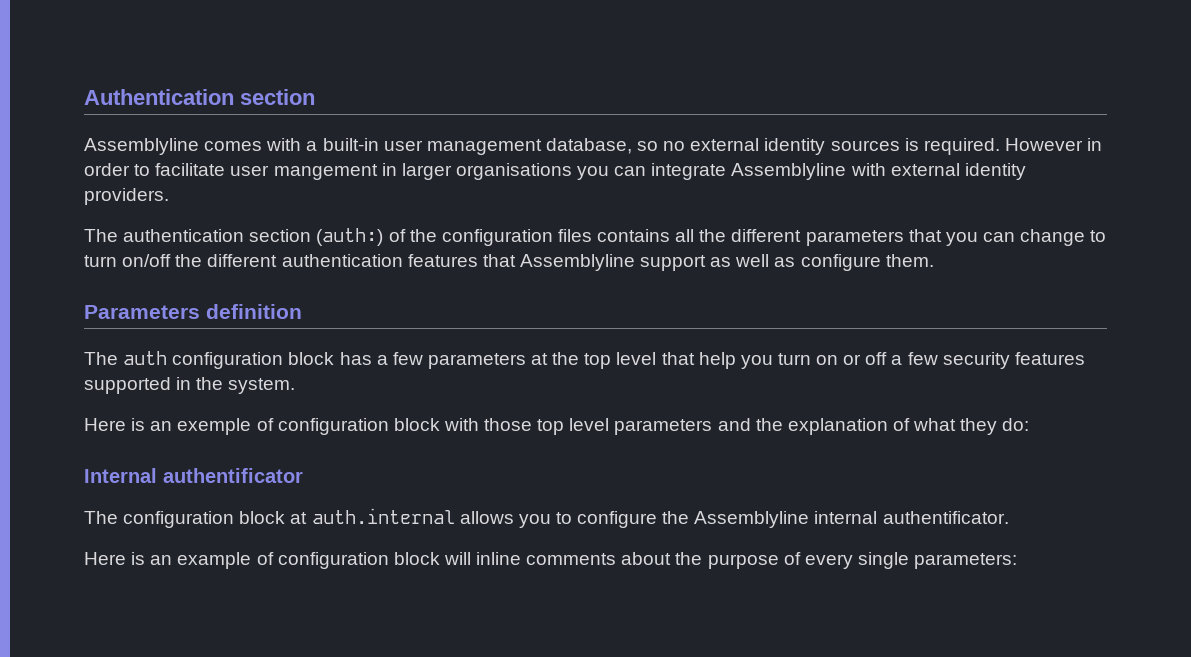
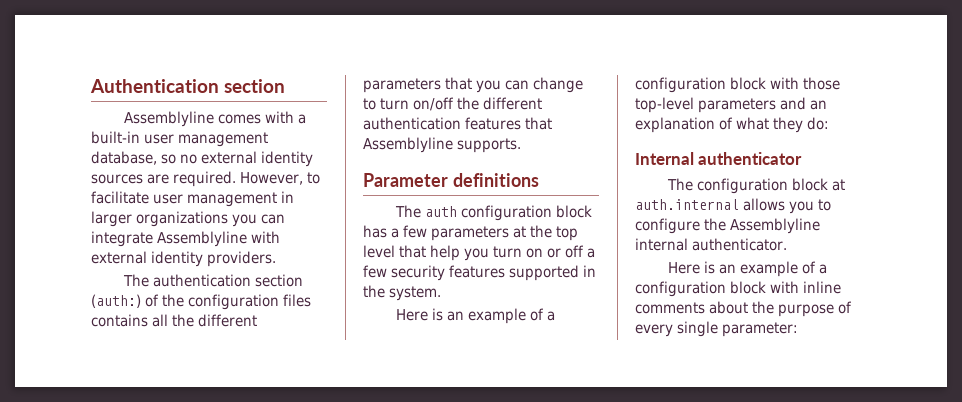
[904,138,1103,155] [84,163,130,176] is required. However in order -> [147,171,304,187] are required. However,
[273,164,378,180] mangement -> [187,192,278,207] management
[455,163,572,180] organisations -> [136,211,229,227] organizations
[640,254,934,271] [84,304,302,319] support as well as configure them. // Parameters definition -> [457,138,522,153] [363,173,539,187] supports. // Parameter definitions
[177,418,274,435] exemple of -> [468,308,556,324] example of a
[537,418,610,435] top level -> [635,97,694,113] top-level
[755,418,783,431] the -> [810,100,828,110] an
[163,468,303,483] authentificator -> [698,152,803,165] authenticator
[882,511,1009,524] [84,552,471,569] authentificator. // Here is an example of configuration block will -> [692,238,788,251] [667,261,828,277] [635,281,800,297] authenticator. // Here is an example of a configuration block with
[914,553,1018,569] parameters: -> [722,322,799,337] parameter:

